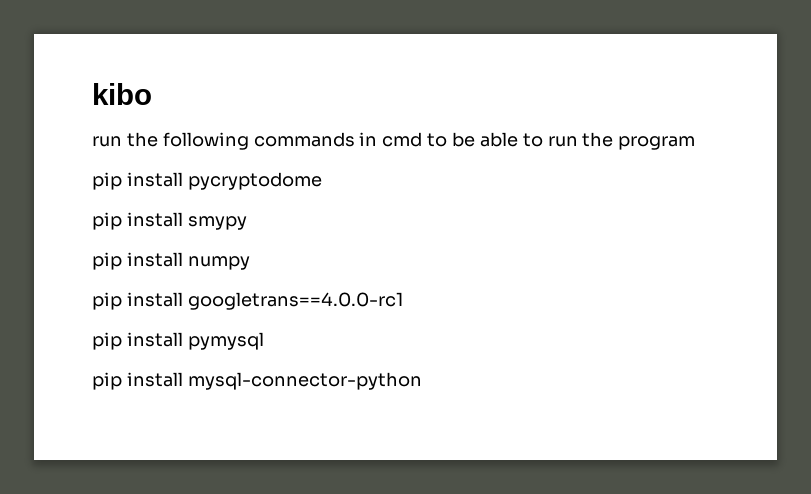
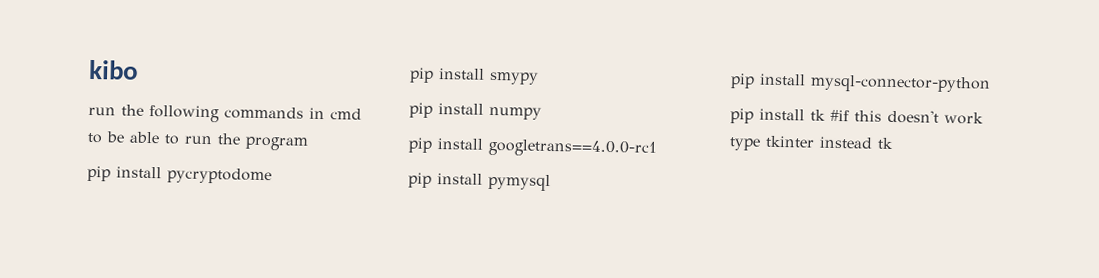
(422, 381) none -> [730,108,984,125] [729,135,894,151] // pip install tk #if this doesn't work type tkinter instead tk

